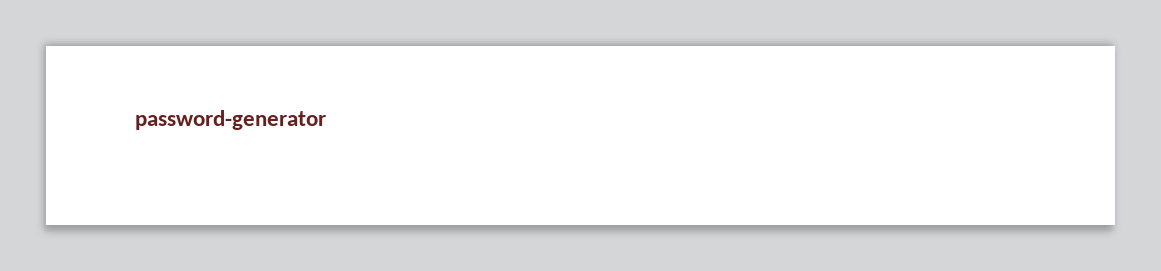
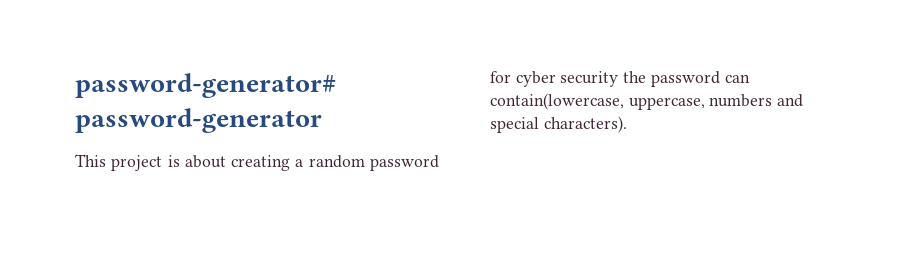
(135, 120) none -> [75,73,336,98] password-generator#
(326, 120) none -> [75,154,439,171] [490,71,750,87] [490,93,804,110] [490,116,627,133] // This project is about creating a random password for cyber security the password can contain(lowercase, uppercase, numbers and special characters).

